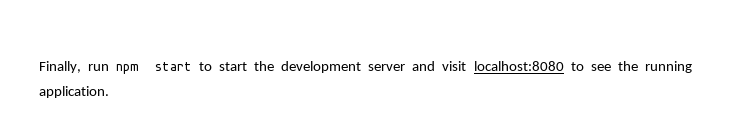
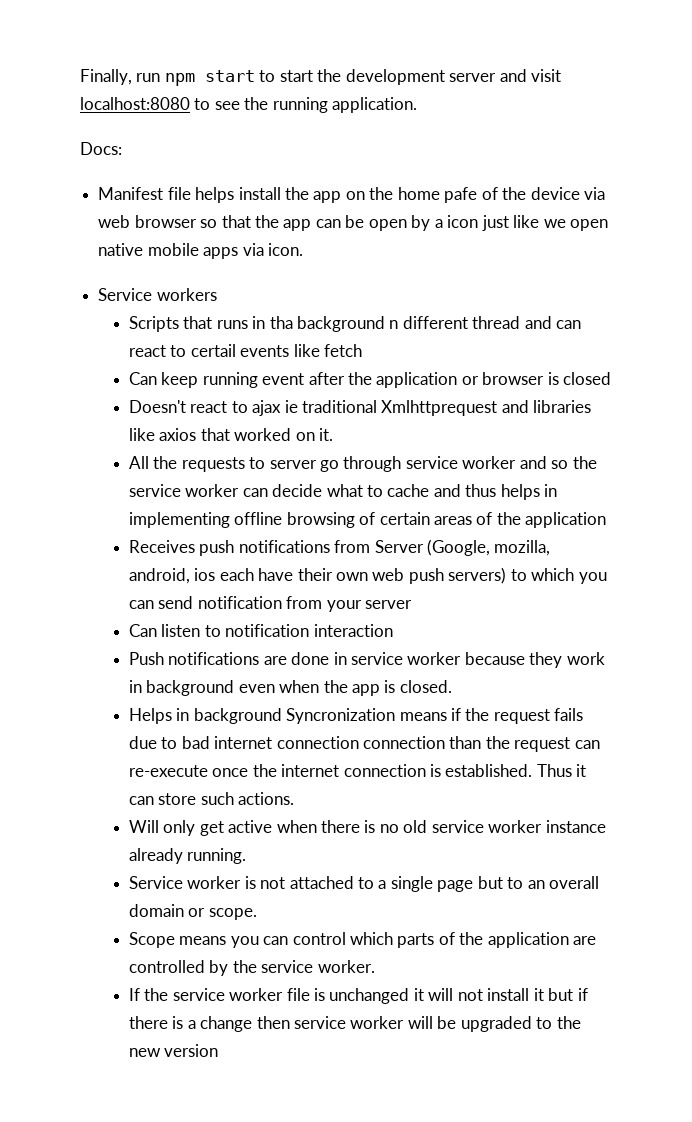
(109, 92) none -> [80,142,122,155] [98,187,606,203] [98,215,608,231] [98,243,303,259] [98,288,217,301] [128,316,582,332] [128,344,362,357] [128,372,612,388] [128,400,592,416] [128,428,333,441] [128,456,597,472] [128,484,558,500] [128,512,607,528] [128,539,551,556] [128,567,607,584] [128,596,412,612] [128,624,393,637] [128,652,605,668] [128,680,452,696] [128,708,584,724] [128,736,600,752] [128,764,587,777] [128,792,295,805] [128,820,606,836] [128,848,247,864] [128,876,600,892] [128,904,257,920] [128,932,597,948] [128,960,375,976] [128,988,588,1004] [128,1016,581,1032] [128,1044,219,1057] // Docs: // Manifest file helps install the app on the home pafe of the device via web browser so that the app can be open by a icon just like we open native mobile apps via icon. // Service workers // Scripts that runs in tha background n different thread and can react to certail events like fetch // Can keep running event after the application or browser is closed // Doesn't react to ajax ie traditional Xmlhttprequest and libraries like axios that worked on it. // All the requests to server go through service worker and so the service worker can decide what to cache and thus helps in implementing offline browsing of certain areas of the application // Receives push notifications from Server (Google, mozilla, android, ios each have their own web push servers) to which you can send notification from your server // Can listen to notification interaction // Push notifications are done in service worker because they work in background even when the app is closed. // Helps in background Syncronization means if the request fails due to bad internet connection connection than the request can re-execute once the internet connection is established. Thus it can store such actions. // Will only get active when there is no old service worker instance already running. // Service worker is not attached to a single page but to an overall domain or scope. // Scope means you can control which parts of the application are controlled by the service worker. // If the service worker file is unchanged it will not install it but if there is a change then service worker will be upgraded to the new version

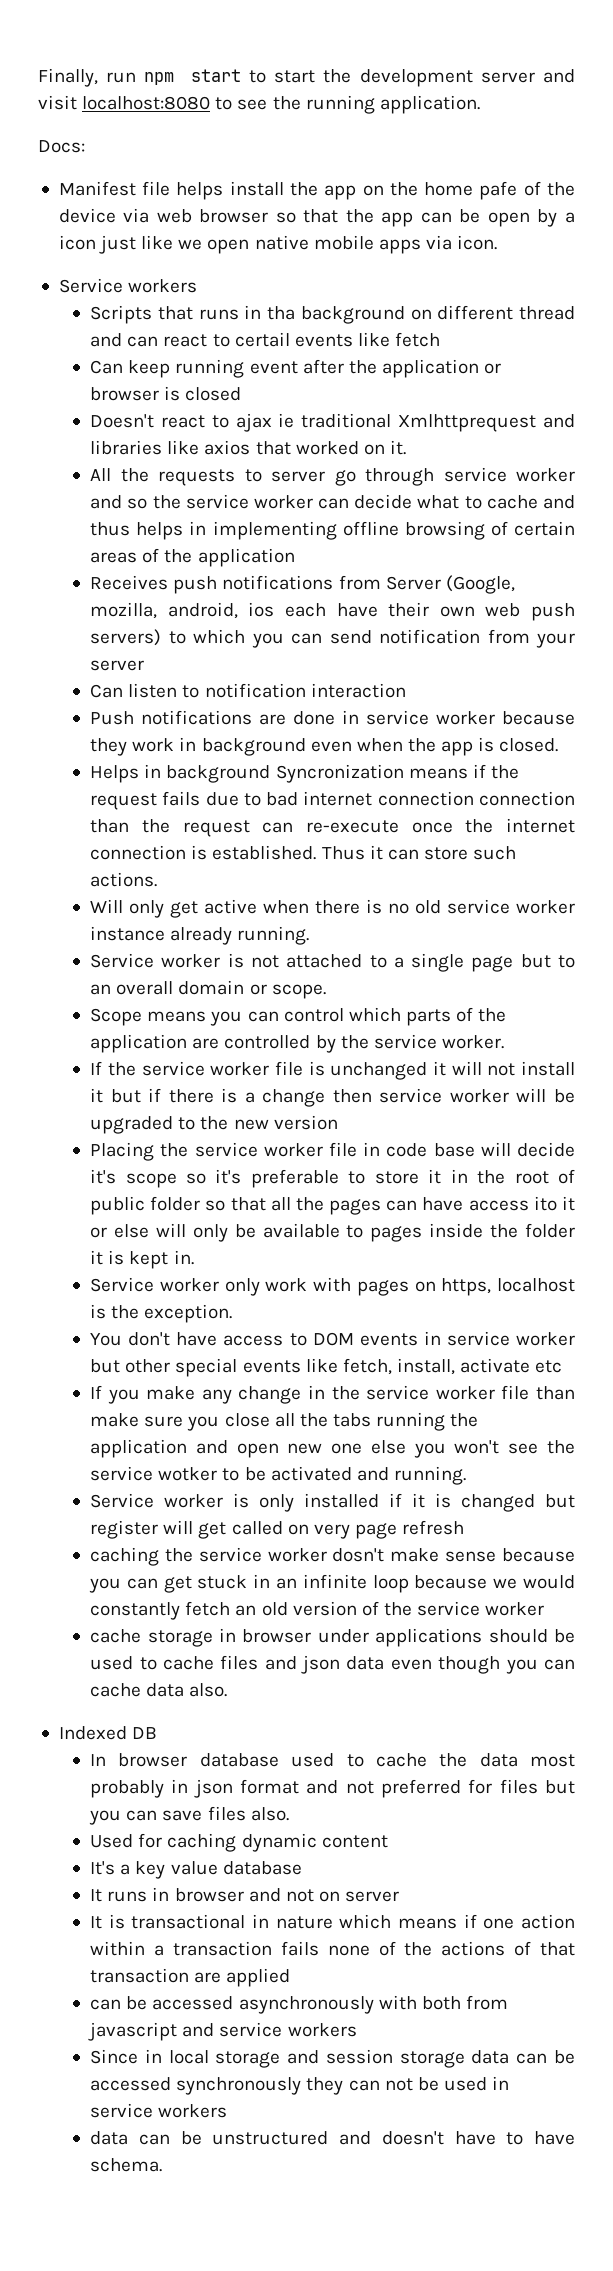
[389,320,399,329] n -> [410,309,432,320] on
(219, 1050) none -> [90,1142,575,1161] [90,1169,575,1188] [90,1196,576,1215] [90,1223,575,1242] [90,1250,194,1269] [90,1277,575,1296] [90,1304,233,1323] [90,1331,575,1346] [90,1358,563,1377] [90,1385,575,1404] [90,1412,479,1431] [90,1439,576,1458] [90,1466,466,1485] [90,1493,576,1512] [90,1520,465,1539] [90,1547,575,1566] [89,1574,575,1593] [90,1601,545,1620] [90,1628,576,1647] [90,1655,575,1674] [90,1683,228,1697] [58,1726,158,1740] [90,1753,575,1767] [90,1779,575,1798] [89,1806,289,1825] [90,1833,388,1852] [90,1861,302,1879] [90,1887,400,1902] [90,1914,575,1929] [90,1941,575,1956] [90,1968,291,1987] [90,1995,508,2014] [88,2022,357,2041] [90,2049,576,2068] [90,2076,510,2095] [90,2103,228,2118] [90,2131,575,2145] [90,2158,163,2172] // Placing the service worker file in code base will decide it's scope so it's preferable to store it in the root of public folder so that all the pages can have access ito it or else will only be available to pages inside the folder it is kept in. // Service worker only work with pages on https, localhost is the exception. // You don't have access to DOM events in service worker but other special events like fetch, install, activate etc // If you make any change in the service worker file than make sure you close all the tabs running the application and open new one else you won't see the service wotker to be activated and running. // Service worker is only installed if it is changed but register will get called on very page refresh // caching the service worker dosn't make sense because you can get stuck in an infinite loop because we would constantly fetch an old version of the service worker // cache storage in browser under applications should be used to cache files and json data even though you can cache data also. // Indexed DB // In browser database used to cache the data most probably in json format and not preferred for files but you can save files also. // Used for caching dynamic content // It's a key value database // It runs in browser and not on server // It is transactional in nature which means if one action within a transaction fails none of the actions of that transaction are applied // can be accessed asynchronously with both from javascript and service workers // Since in local storage and session storage data can be accessed synchronously they can not be used in service workers // data can be unstructured and doesn't have to have schema.

